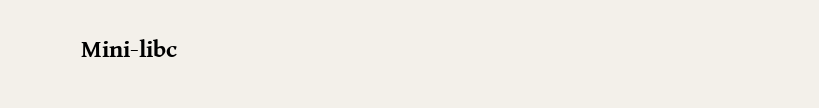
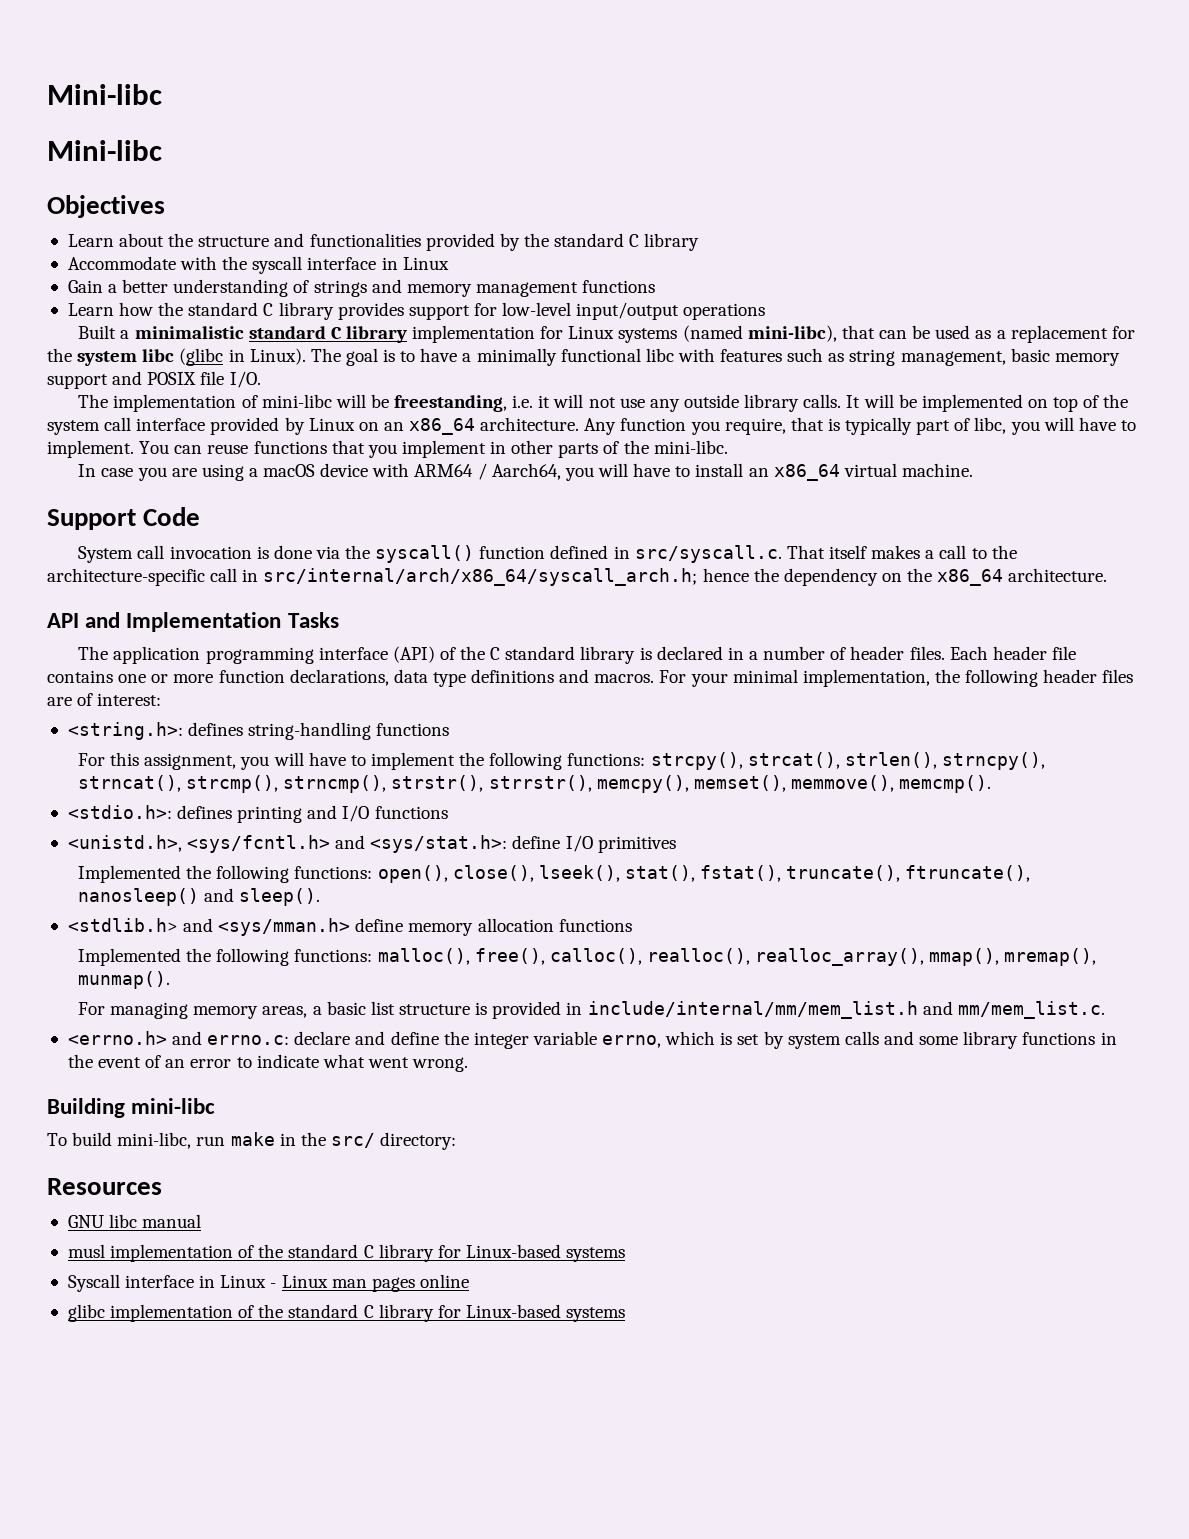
[81,39,177,57] Mini-libc -> [47,84,162,105] [47,140,162,161] [47,195,165,218] [67,233,700,251] [67,256,449,274] [67,279,656,297] [67,302,766,320] [78,325,1135,343] [47,348,1120,366] [47,371,261,389] [78,394,1129,412] [47,417,1136,435] [47,440,728,458] [78,463,973,481] [47,507,201,530] [78,545,1017,563] [47,568,1108,586] [47,612,339,632] [78,646,1076,664] [47,669,1134,687] [47,693,162,706] [67,722,450,740] [78,752,1045,770] [78,775,992,793] [67,805,448,823] [67,835,676,853] [78,865,1031,883] [78,888,321,906] [67,918,632,936] [78,948,1097,966] [78,971,171,989] [78,1001,1105,1019] [67,1031,1117,1049] [67,1054,469,1072] [47,1098,216,1118] [47,1132,457,1150] [47,1178,162,1195] [67,1214,202,1228] [67,1244,626,1262] [67,1274,469,1292] [67,1304,626,1322] Mini-libc // Mini-libc // Objectives // Learn about the structure and functionalities provided by the standard C library // Accommodate with the syscall interface in Linux // Gain a better understanding of strings and memory management functions // Learn how the standard C library provides support for low-level input/output operations // Built a minimalistic standard C library implementation for Linux systems (named mini-libc), that can be used as a replacement for the system libc (glibc in Linux). The goal is to have a minimally functional libc with features such as string management, basic memory support and POSIX file I/O. // The implementation of mini-libc will be freestanding, i.e. it will not use any outside library calls. It will be implemented on top of the system call interface provided by Linux on an x86_64 architecture. Any function you require, that is typically part of libc, you will have to implement. You can reuse functions that you implement in other parts of the mini-libc. // In case you are using a macOS device with ARM64 / Aarch64, you will have to install an x86_64 virtual machine. // Support Code // System call invocation is done via the syscall() function defined in src/syscall.c. That itself makes a call to the architecture-specific call in src/internal/arch/x86_64/syscall_arch.h; hence the dependency on the x86_64 architecture. // API and Implementation Tasks // The application programming interface (API) of the C standard library is declared in a number of header files. Each header file contains one or more function declarations, data type definitions and macros. For your minimal implementation, the following header files are of interest: // <string.h>: defines string-handling functions // For this assignment, you will have to implement the following functions: strcpy(), strcat(), strlen(), strncpy(), strncat(), strcmp(), strncmp(), strstr(), strrstr(), memcpy(), memset(), memmove(), memcmp(). // <stdio.h>: defines printing and I/O functions // <unistd.h>, <sys/fcntl.h> and <sys/stat.h>: define I/O primitives // Implemented the following functions: open(), close(), lseek(), stat(), fstat(), truncate(), ftruncate(), nanosleep() and sleep(). // <stdlib.h> and <sys/mman.h> define memory allocation functions // Implemented the following functions: malloc(), free(), calloc(), realloc(), realloc_array(), mmap(), mremap(), munmap(). // For managing memory areas, a basic list structure is provided in include/internal/mm/mem_list.h and mm/mem_list.c. // <errno.h> and errno.c: declare and define the integer variable errno, which is set by system calls and some library functions in the event of an error to indicate what went wrong. // Building mini-libc // To build mini-libc, run make in the src/ directory: // Resources // GNU libc manual // musl implementation of the standard C library for Linux-based systems // Syscall interface in Linux - Linux man pages online // glibc implementation of the standard C library for Linux-based systems

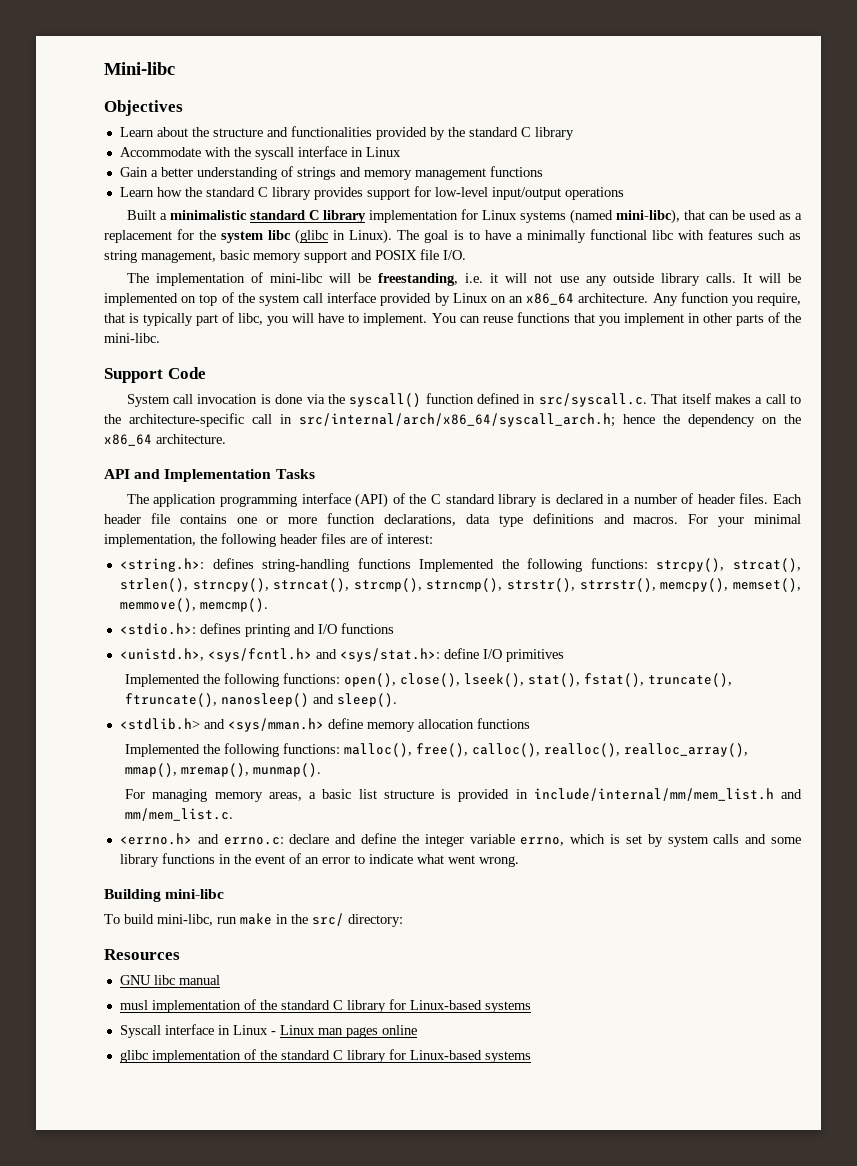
[47,84,162,105] [47,140,162,161] Mini-libc // Mini-libc -> [104,62,175,75] Mini-libc
[78,463,973,481] // In case you are using a macOS device with ARM64 / Aarch64, you will have to install an x86_64 virtual machine. -> (160, 338) none
[78,752,456,770] // For this assignment, you will have to implement -> [419,559,495,572] Implemented

